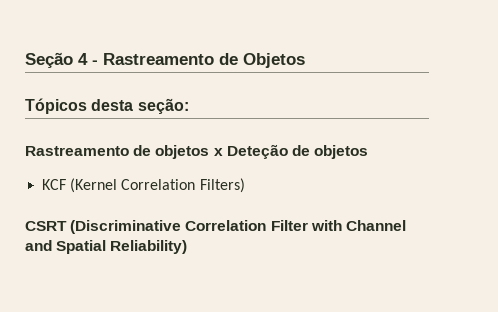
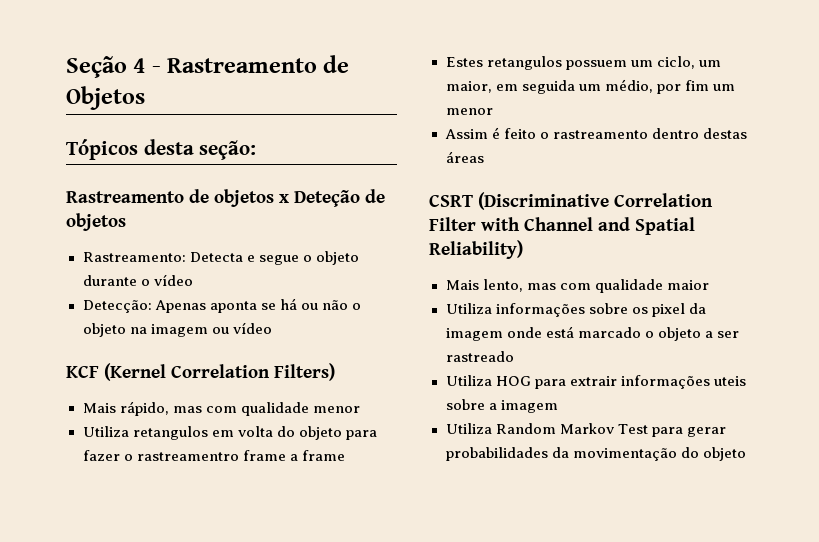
[42,178,245,193] KCF (Kernel Correlation Filters) -> [82,251,359,265] [82,274,193,286] [82,298,361,313] [82,322,272,337] [66,363,335,381] [82,401,360,416] [82,426,377,440] [82,450,345,461] [445,56,721,70] [445,79,735,94] [445,108,493,115] [444,127,747,139] [445,151,484,163] Rastreamento: Detecta e segue o objeto durante o vídeo // Detecção: Apenas aponta se há ou não o objeto na imagem ou vídeo // KCF (Kernel Correlation Filters) // Mais rápido, mas com qualidade menor // Utiliza retangulos em volta do objeto para fazer o rastreamentro frame a frame // Estes retangulos possuem um ciclo, um maior, em seguida um médio, por fim um menor // Assim é feito o rastreamento dentro destas áreas
(188, 247) none -> [445,279,709,293] [445,303,706,317] [445,326,739,341] [445,351,514,362] [445,375,746,389] [445,399,558,413] [445,423,726,437] [445,447,746,461] // Mais lento, mas com qualidade maior // Utiliza informações sobre os pixel da imagem onde está marcado o objeto a ser rastreado // Utiliza HOG para extrair informações uteis sobre a imagem // Utiliza Random Markov Test para gerar probabilidades da movimentação do objeto

